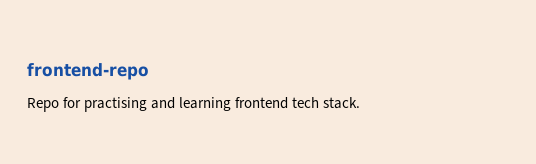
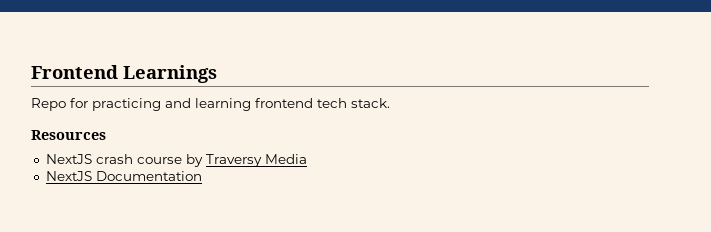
[27,63,149,80] frontend-repo -> [31,65,217,83] Frontend Learnings
[84,97,148,112] practising -> [92,98,161,111] practicing
(361, 103) none -> [31,130,106,140] [45,154,307,167] [45,171,202,181] // Resources // NextJS crash course by Traversy Media // NextJS Documentation

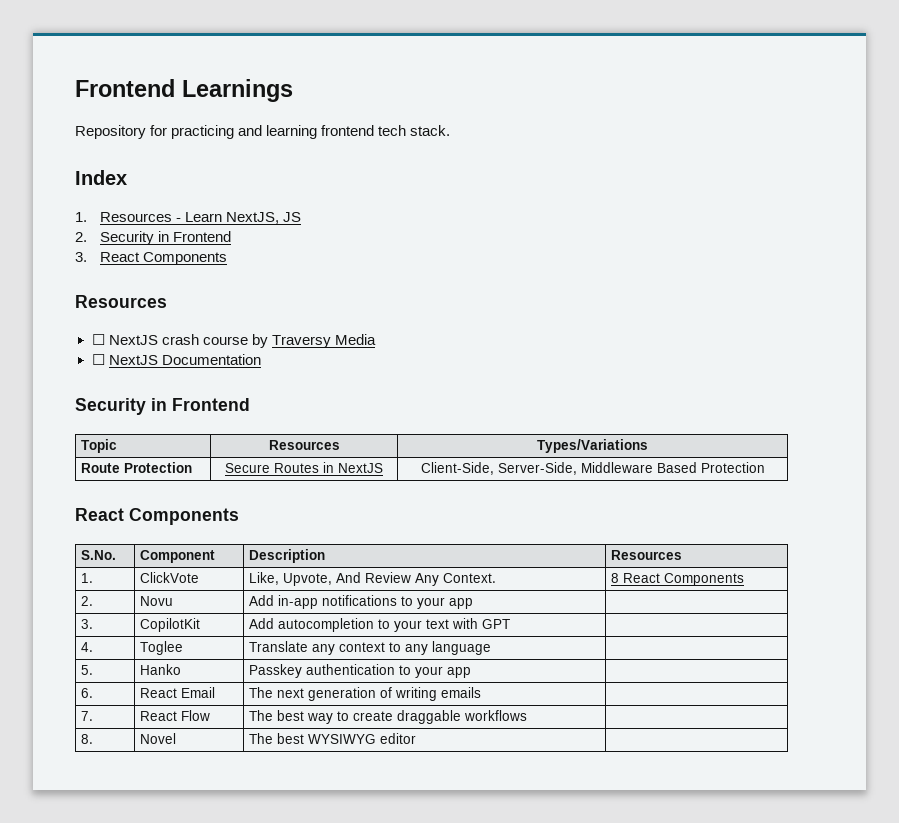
[31,98,66,111] Repo -> [75,125,146,139] Repository
[31,130,106,140] // Resources // -> [75,170,127,185] [75,212,301,224] [75,231,231,245] [75,252,227,265] [75,295,167,308] [91,334,105,345] // Index // 1. Resources - Learn NextJS, JS // 2. Security in Frontend // 3. React Components // Resources // ☐
(307, 159) none -> [91,354,105,365] ☐
(202, 176) none -> [75,398,250,415] [81,439,118,453] [268,440,340,450] [537,439,648,453] [81,462,193,473] [225,462,383,473] [420,462,765,475] [75,508,239,525] [81,550,117,560] [140,550,216,563] [249,549,326,563] [611,550,683,560] [81,573,94,583] [140,572,200,583] [249,572,497,586] [611,573,745,586] [81,596,94,606] [140,596,174,606] [249,595,474,609] [81,619,94,629] [140,618,201,632] [249,618,511,632] [81,642,94,652] [140,641,184,655] [249,641,492,655] [81,665,94,675] [140,664,182,675] [249,664,472,678] [81,688,94,698] [140,687,216,698] [249,687,482,701] [81,711,94,721] [140,710,211,721] [249,710,528,724] [81,734,94,744] [140,733,177,744] [249,733,417,744] // Security in Frontend // Topic | Resources | Types/Variations // Route Protection | Secure Routes in NextJS | Client-Side, Server-Side, Middleware Based Protection // React Components // S.No. | Component | Description | Resources // 1. | ClickVote | Like, Upvote, And Review Any Context. | 8 React Components // 2. | Novu | Add in-app notifications to your app | // 3. | CopilotKit | Add autocompletion to your text with GPT | // 4. | Toglee | Translate any context to any language | // 5. | Hanko | Passkey authentication to your app | // 6. | React Email | The next generation of writing emails | // 7. | React Flow | The best way to create draggable workflows | // 8. | Novel | The best WYSIWYG editor |

